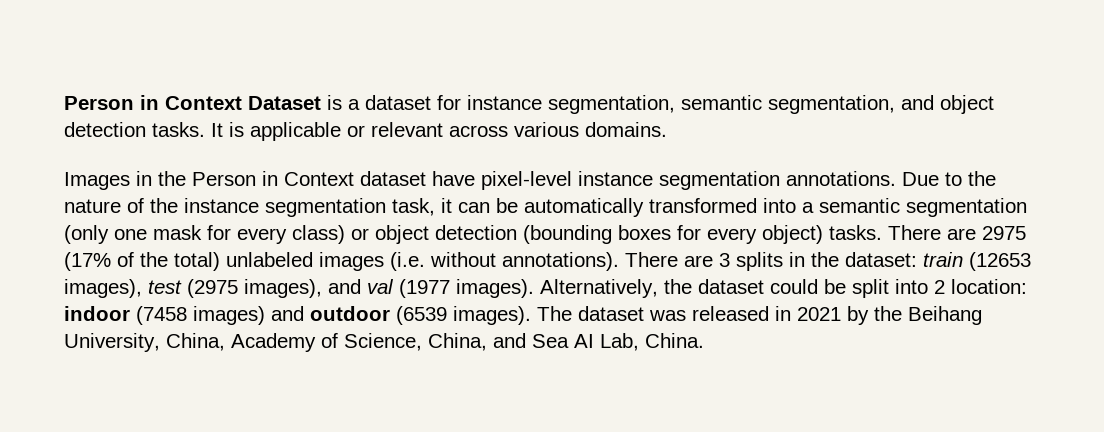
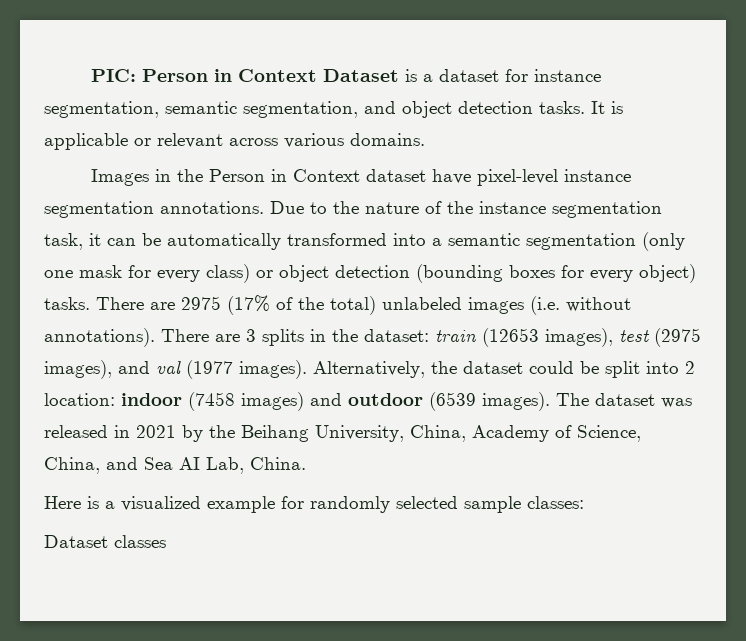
(64, 103) none -> [91,69,137,82] PIC:
(704, 340) none -> [44,496,584,513] [44,535,166,548] // Here is a visualized example for randomly selected sample classes: // Dataset classes

